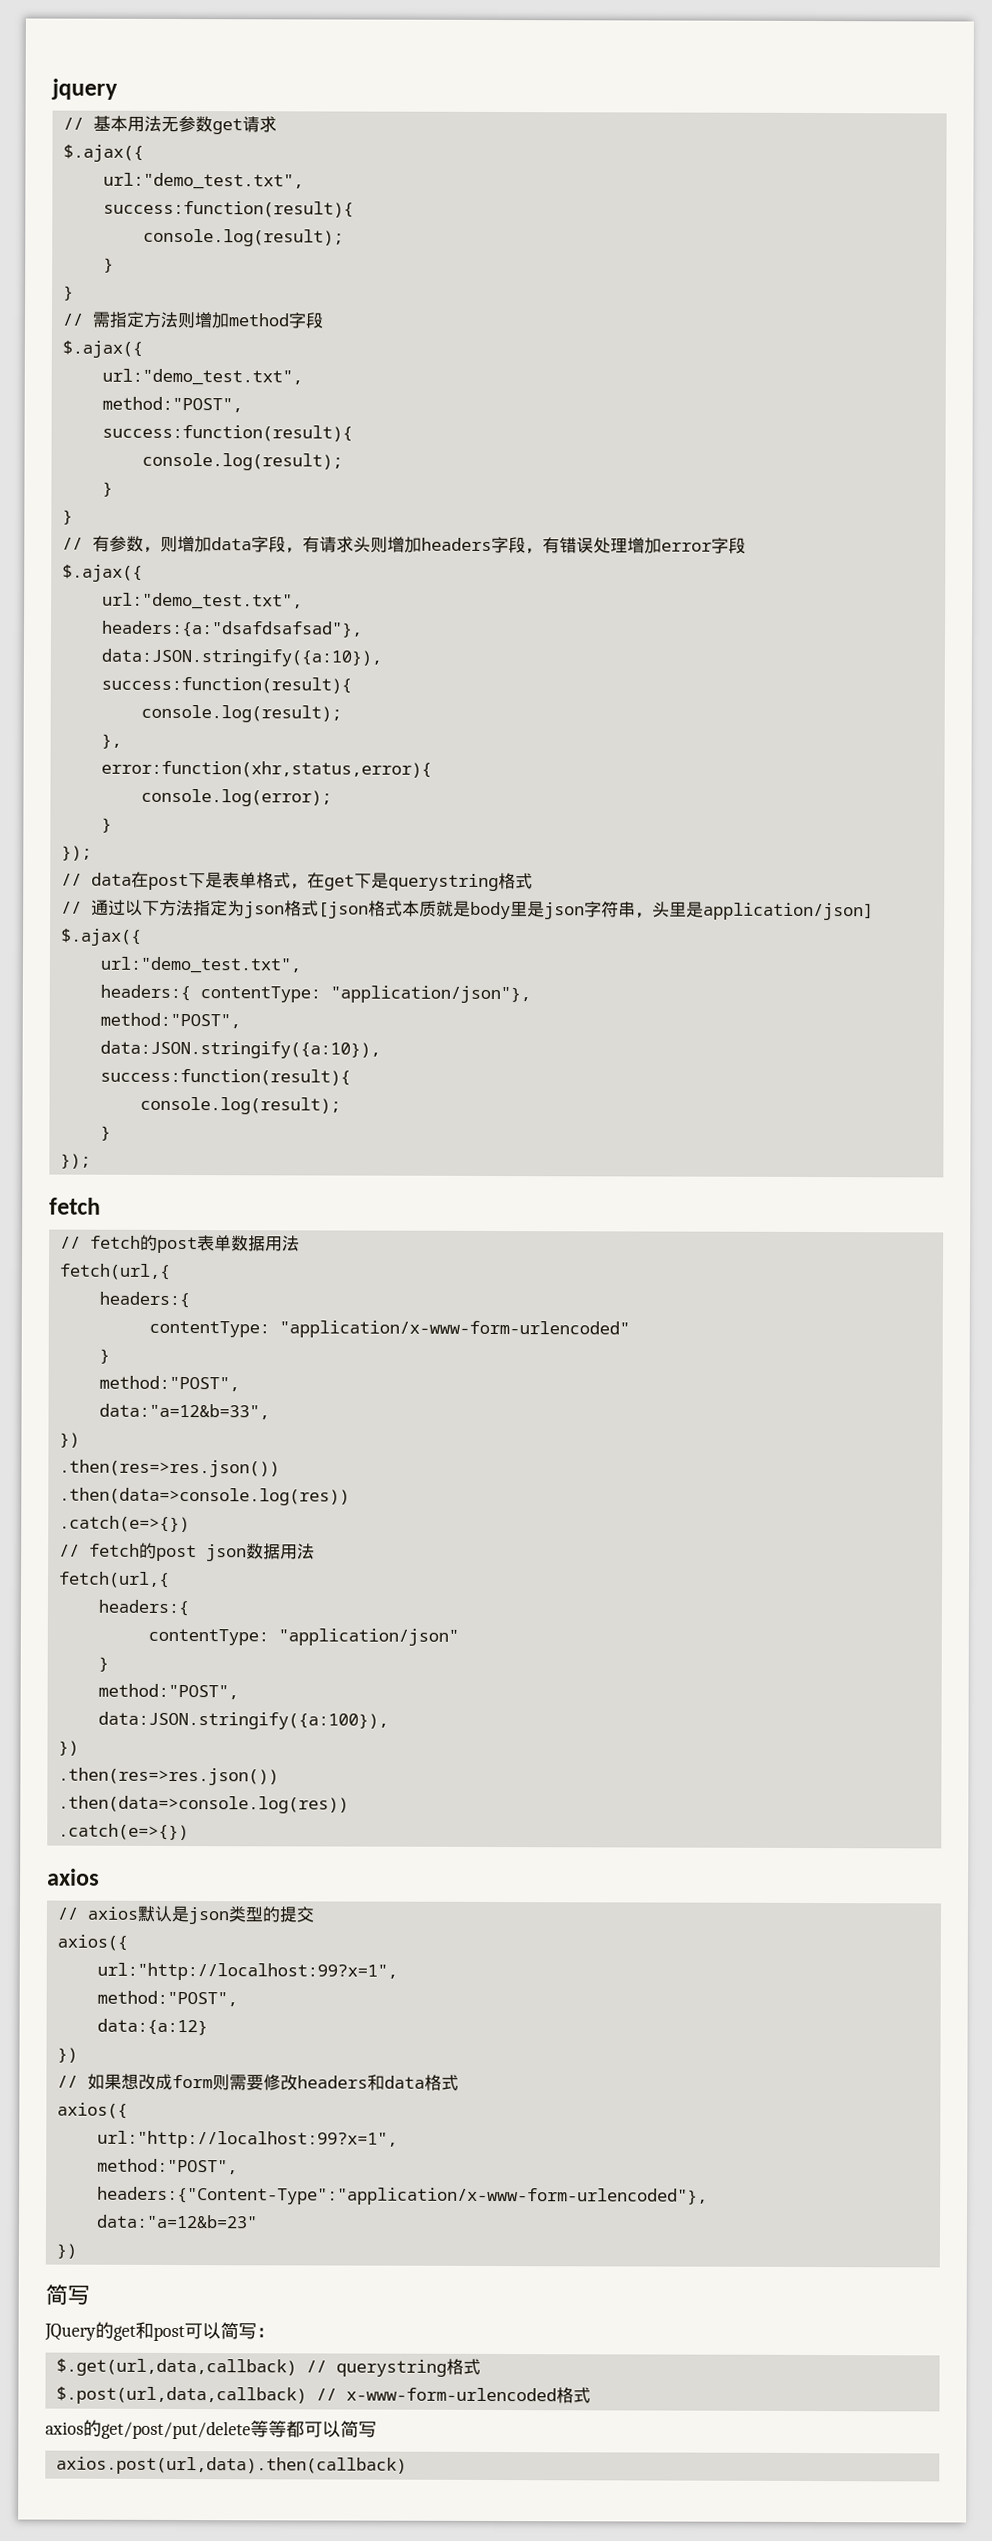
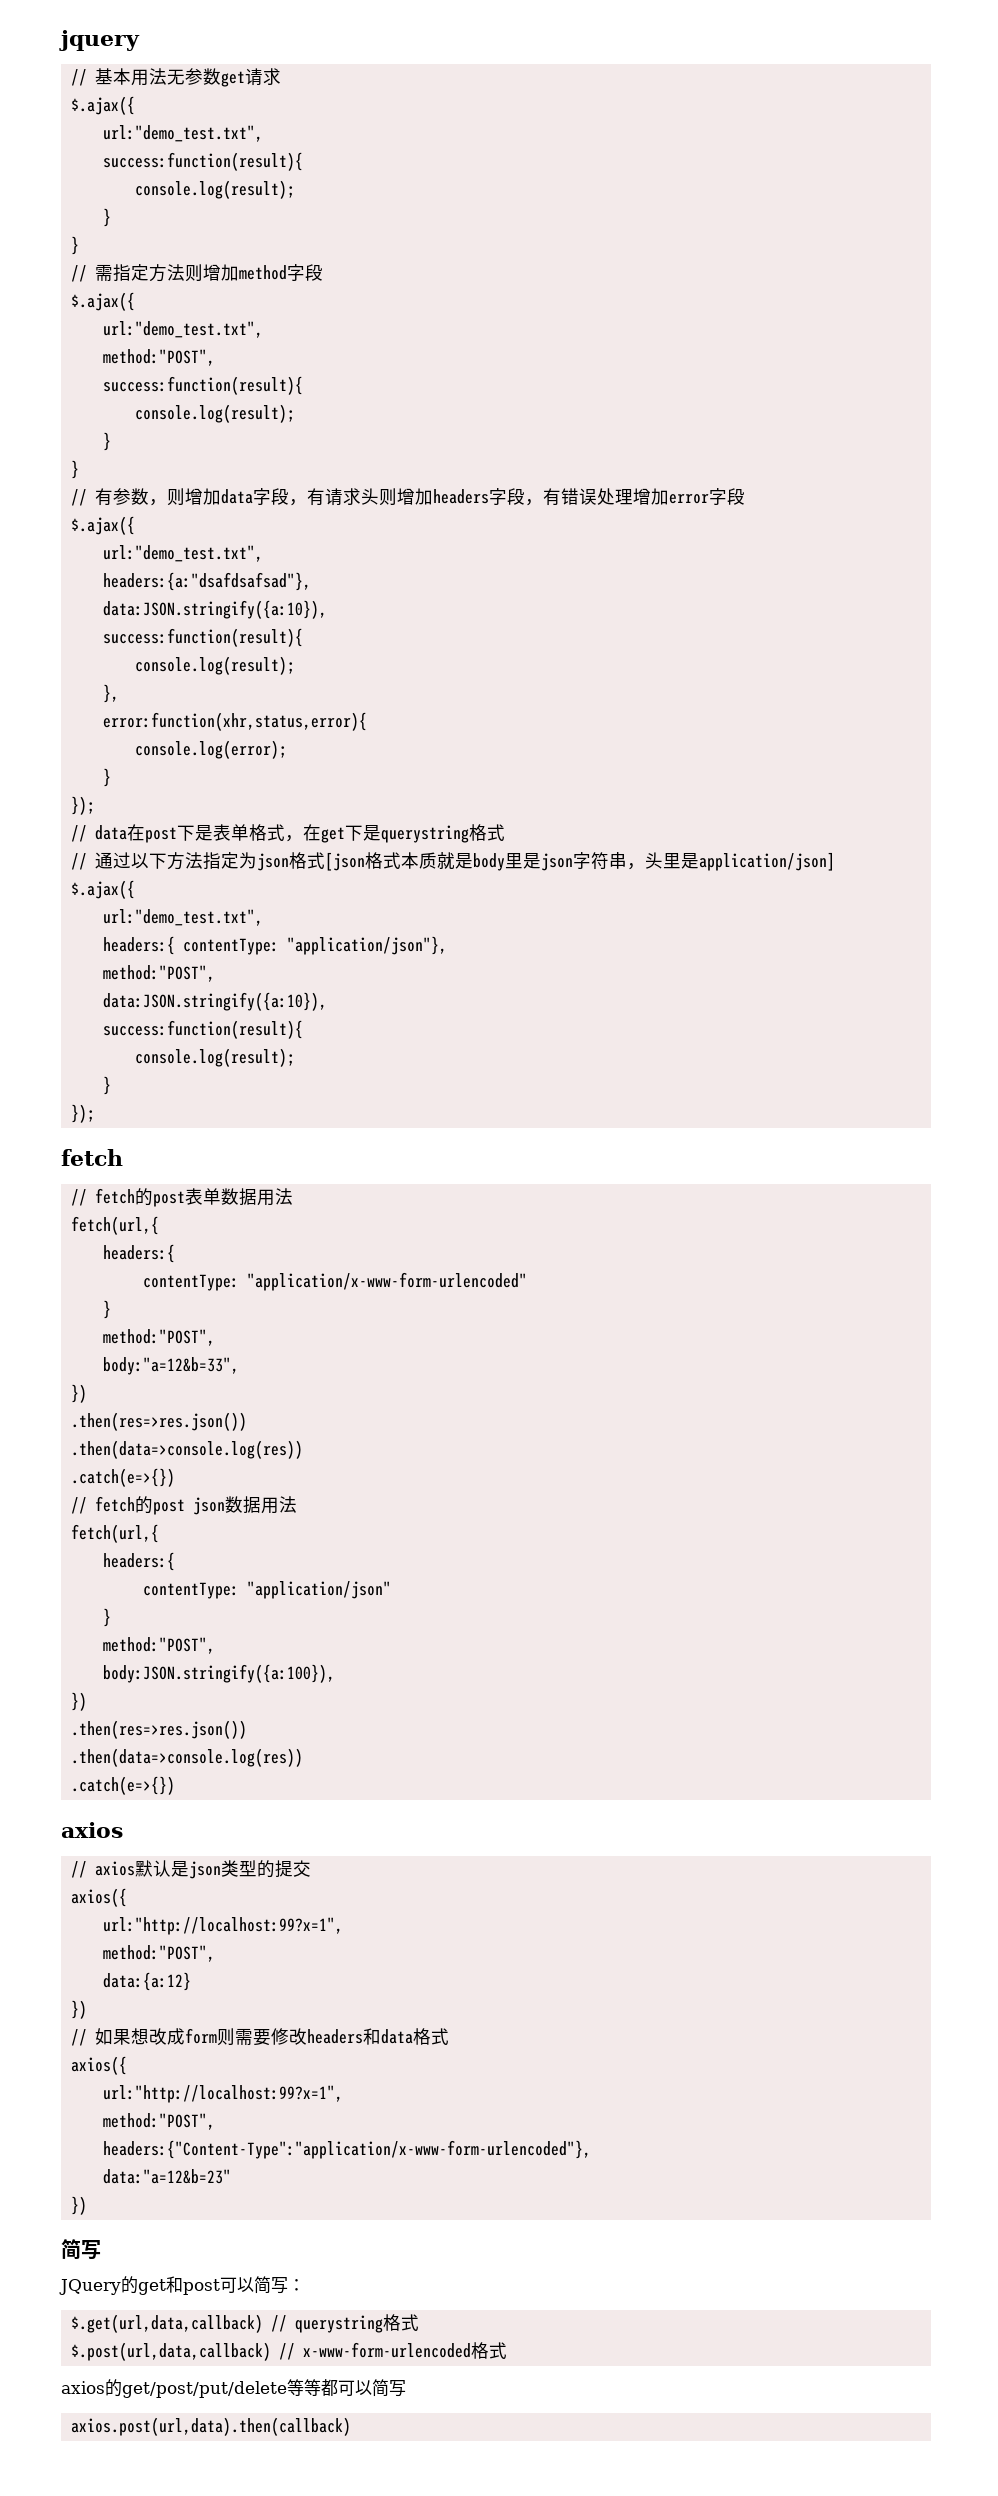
[98,1403,270,1420] data:"a=12&b=33", -> [103,1357,240,1375] body:"a=12&b=33",
[97,1711,389,1730] data:JSON.stringify({a:100}), -> [103,1664,336,1683] body:JSON.stringify({a:100}),

